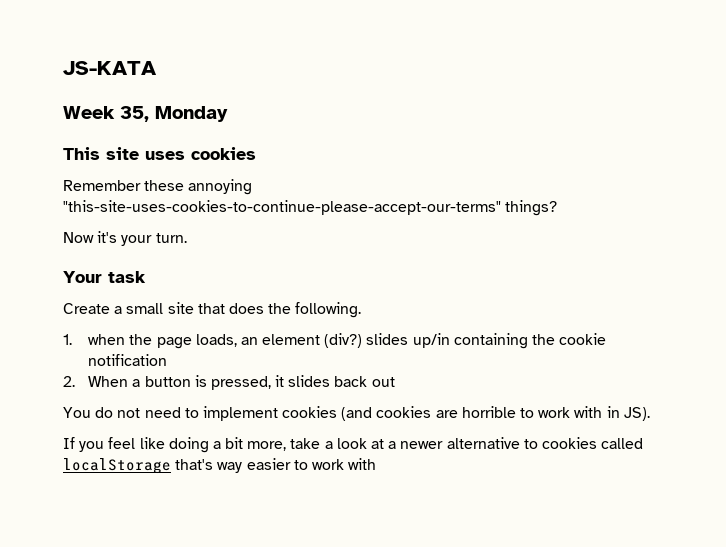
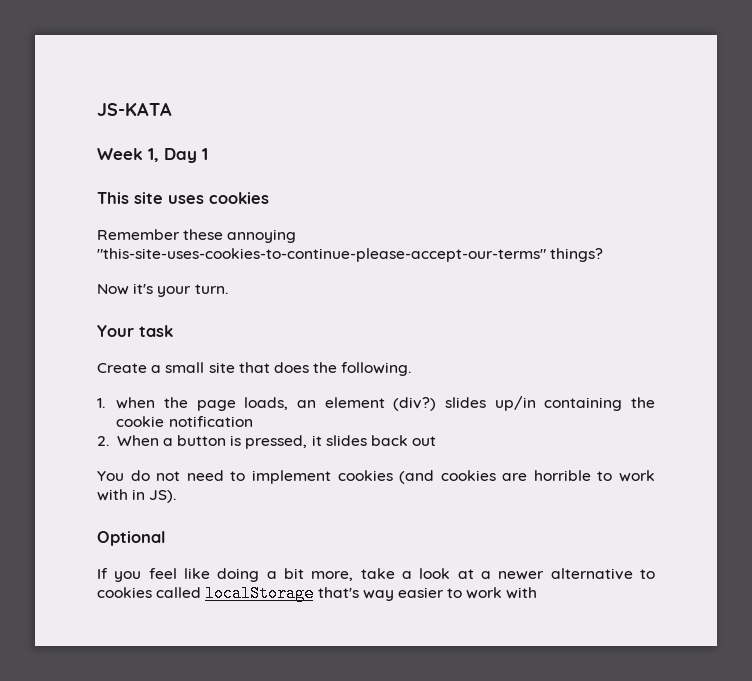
[120,106,228,122] 35, Monday -> [148,148,208,163] 1, Day 1
(650, 414) none -> [97,531,165,546] // Optional

